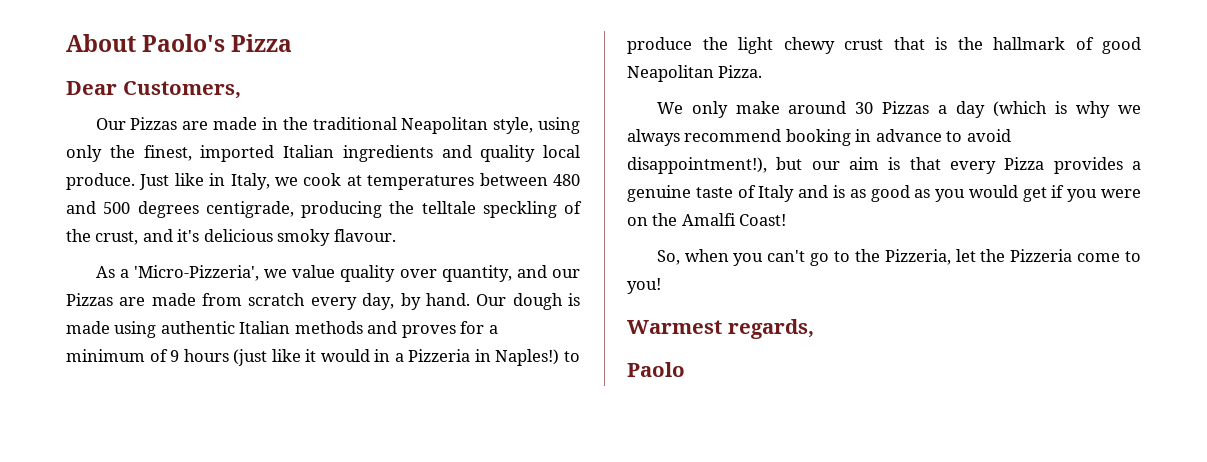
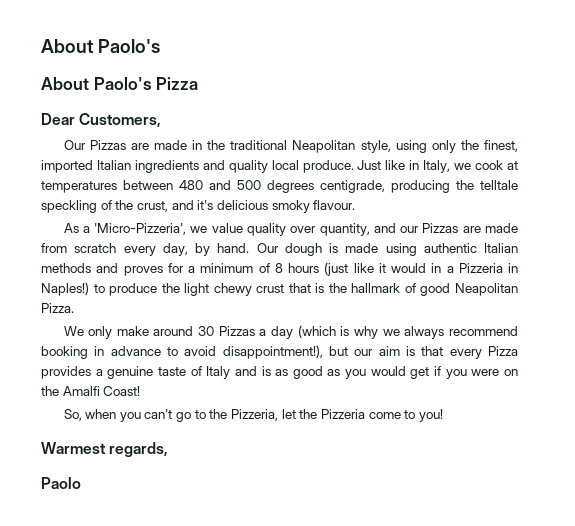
[66,34,226,52] About Paolo's -> [41,39,160,53] [41,77,152,90] About Paolo's // About Paolo's
[170,350,180,362] 9 -> [274,263,283,273] 8

